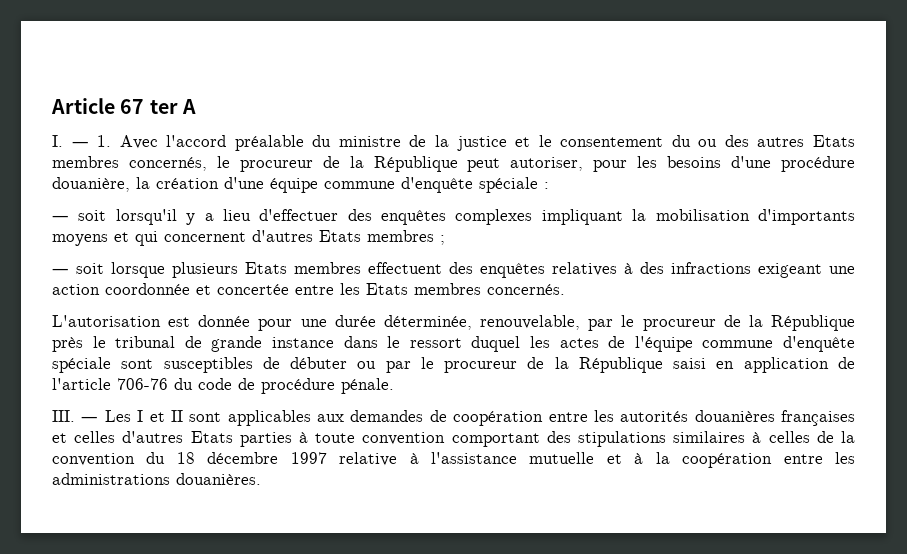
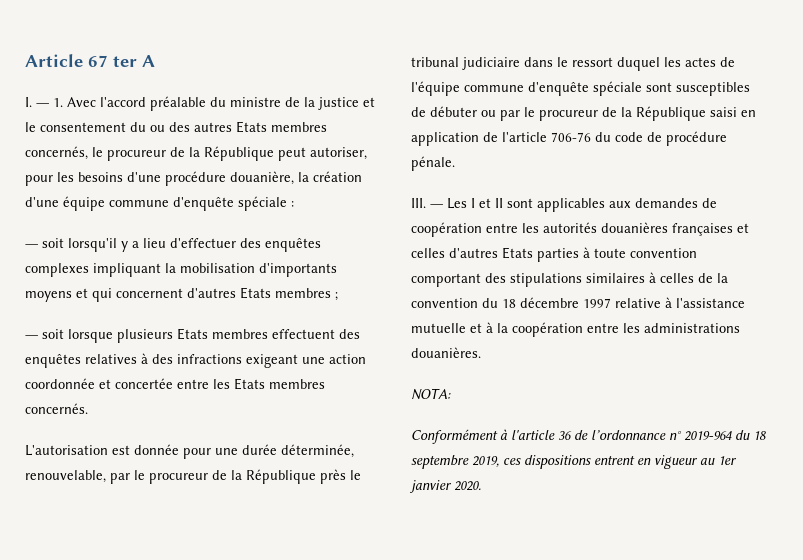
[184,336,334,352] de grande instance -> [462,57,520,70] judiciaire
(261, 479) none -> [411,388,451,400] [411,429,766,444] [411,455,737,469] [410,480,481,493] // NOTA: // Conformément à l'article 36 de l’ordonnance n° 2019-964 du 18 septembre 2019, ces dispositions entrent en vigueur au 1er janvier 2020.

